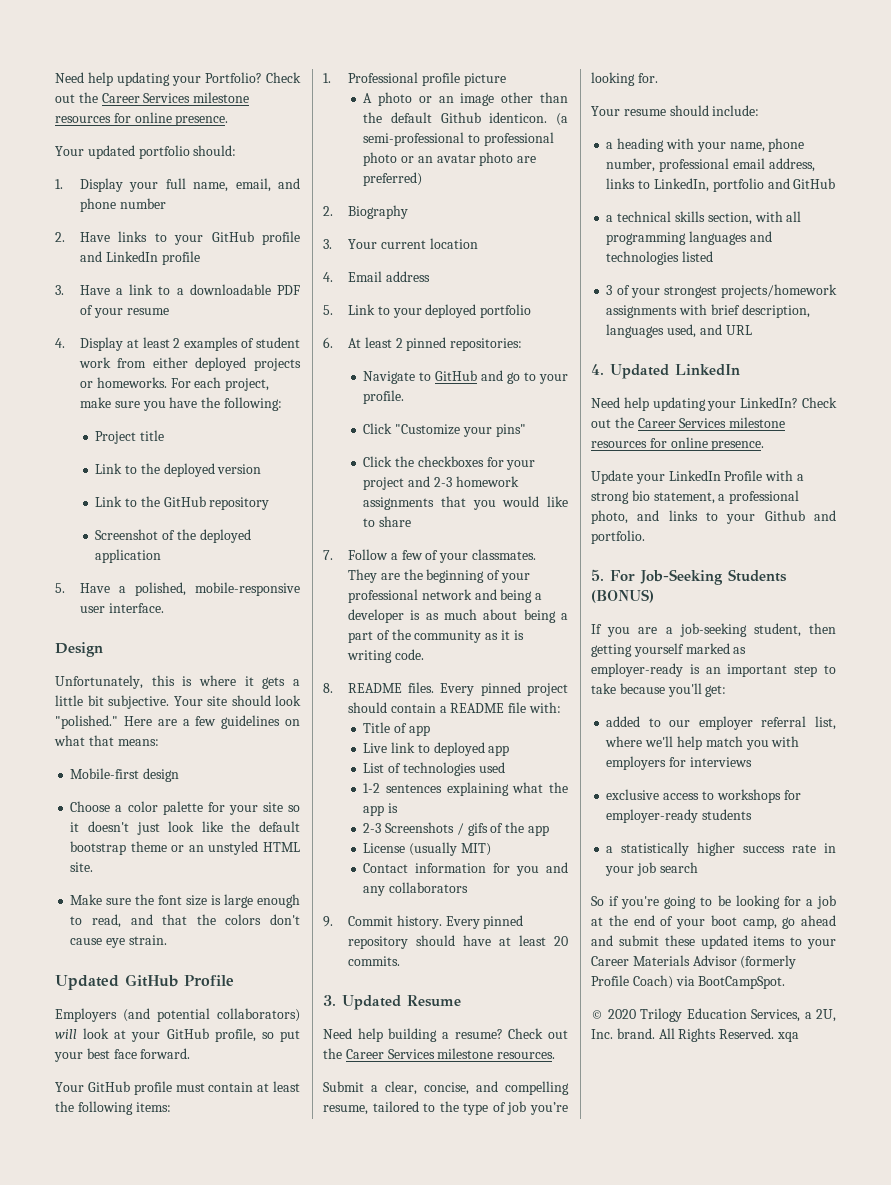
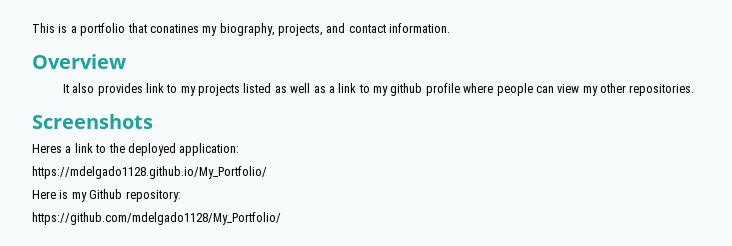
[55,72,301,86] [55,92,250,103] [55,112,229,126] [55,145,237,159] [55,178,300,192] [79,198,166,212] [55,231,300,245] [79,251,200,265] [55,284,300,295] [79,305,169,318] [55,337,300,351] [78,357,301,371] [79,377,270,391] [79,397,282,411] [95,430,165,444] [95,463,262,477] [95,496,270,510] [95,529,251,543] [95,549,162,563] [55,582,300,596] [79,603,164,613] [55,642,103,657] [55,675,300,689] [55,695,301,709] [55,715,300,729] [54,735,159,746] [70,768,180,782] [70,801,300,815] [70,821,300,835] [70,841,300,855] [70,862,94,872] [70,894,300,908] [70,914,300,928] [70,935,167,948] [55,974,234,990] [55,1008,300,1022] [55,1028,300,1042] [54,1048,191,1062] [55,1081,300,1095] [55,1101,171,1115] [323,72,506,86] [363,92,568,106] [363,112,568,126] [363,132,554,146] [363,152,537,166] [363,172,423,186] [323,205,408,219] [323,238,478,249] [323,271,430,282] [323,304,532,318] [323,337,523,351] [363,370,568,384] [363,390,405,404] [363,423,526,437] [363,456,536,470] [363,476,519,490] [363,496,568,510] [363,516,412,527] [323,549,536,563] [347,569,530,583] [347,589,543,603] [347,609,568,623] [347,629,524,643] [346,649,424,663] [323,682,568,696] [347,702,561,713] [363,722,430,736] [363,742,510,756] [363,762,505,776] [363,782,568,796] [363,803,399,816] [363,822,550,836] [363,842,491,856] [363,862,568,876] [363,882,469,896] [323,915,524,929] [347,935,568,949] [347,956,400,966] [323,995,461,1010] [323,1028,568,1042] [323,1048,556,1059] [323,1081,569,1095] [323,1101,568,1115] [591,72,658,86] [591,105,760,116] [606,138,805,152] [606,158,815,172] [606,178,836,192] [606,211,802,225] [606,231,772,245] [606,251,714,265] [606,284,837,298] [606,304,810,318] [606,324,752,338] [591,364,740,379] [591,397,837,411] [591,417,786,428] [591,437,765,451] [591,470,804,484] [591,490,800,504] [591,510,836,524] [591,530,645,544] [591,569,787,585] [591,589,654,603] [591,623,836,637] [591,643,747,657] [591,663,836,677] [591,683,727,697] [606,716,836,730] [605,736,800,750] [606,756,752,770] [606,789,801,803] [606,809,753,823] [606,842,836,856] [605,862,698,876] [591,895,836,909] [591,915,836,929] [591,935,836,949] [591,955,797,969] [591,975,786,989] [591,1008,836,1022] [591,1028,799,1042] Need help updating your Portfolio? Check out the Career Services milestone resources for online presence. // Your updated portfolio should: // 1. Display your full name, email, and phone number // 2. Have links to your GitHub profile and LinkedIn profile // 3. Have a link to a downloadable PDF of your resume // 4. Display at least 2 examples of student work from either deployed projects or homeworks. For each project, make sure you have the following: // Project title // Link to the deployed version // Link to the GitHub repository // Screenshot of the deployed application // 5. Have a polished, mobile-responsive user interface. // Design // Unfortunately, this is where it gets a little bit subjective. Your site should look "polished." Here are a few guidelines on what that means: // Mobile-first design // Choose a color palette for your site so it doesn't just look like the default bootstrap theme or an unstyled HTML site. // Make sure the font size is large enough to read, and that the colors don't cause eye strain. // Updated GitHub Profile // Employers (and potential collaborators) will look at your GitHub profile, so put your best face forward. // Your GitHub profile must contain at least the following items: // 1. Professional profile picture // A photo or an image other than the default Github identicon. (a semi-professional to professional photo or an avatar photo are preferred) // 2. Biography // 3. Your current location // 4. Email address // 5. Link to your deployed portfolio // 6. At least 2 pinned repositories: // Navigate to GitHub and go to your profile. // Click "Customize your pins" // Click the checkboxes for your project and 2-3 homework assignments that you would like to share // 7. Follow a few of your classmates. They are the beginning of your professional network and being a developer is as much about being a part of the community as it is writing code. // 8. README files. Every pinned project should contain a README file with: // Title of app // Live link to deployed app // List of technologies used // 1-2 sentences explaining what the app is // 2-3 Screenshots / gifs of the app // License (usually MIT) // Contact information for you and any collaborators // 9. Commit history. Every pinned repository should have at least 20 commits. // 3. Updated Resume // Need help building a resume? Check out the Career Services milestone resources. // Submit a clear, concise, and compelling resume, tailored to the type of job you’re looking for. // Your resume should include: // a heading with your name, phone number, professional email address, links to LinkedIn, portfolio and GitHub // a technical skills section, with all programming languages and technologies listed // 3 of your strongest projects/homework assignments with brief description, languages used, and URL // 4. Updated LinkedIn // Need help updating your LinkedIn? Check out the Career Services milestone resources for online presence. // Update your LinkedIn Profile with a strong bio statement, a professional photo, and links to your Github and portfolio. // 5. For Job-Seeking Students (BONUS) // If you are a job-seeking student, then getting yourself marked as employer-ready is an important step to take because you'll get: // added to our employer referral list, where we'll help match you with employers for interviews // exclusive access to workshops for employer-ready students // a statistically higher success rate in your job search // So if you're going to be looking for a job at the end of your boot camp, go ahead and submit these updated items to your Career Materials Advisor (formerly Profile Coach) via BootCampSpot. // © 2020 Trilogy Education Services, a 2U, Inc. brand. All Rights Reserved. xqa -> [32,23,451,36] [32,54,126,69] [62,83,695,96] [32,114,153,129] [32,143,240,156] [32,166,267,179] [32,189,181,202] [32,212,281,225] This is a portfolio that conatines my biography, projects, and contact information. // Overview // It also provides link to my projects listed as well as a link to my github profile where people can view my other repositories. // Screenshots // Heres a link to the deployed application: // https://mdelgado1128.github.io/My_Portfolio/ // Here is my Github repository: // https://github.com/mdelgado1128/My_Portfolio/

